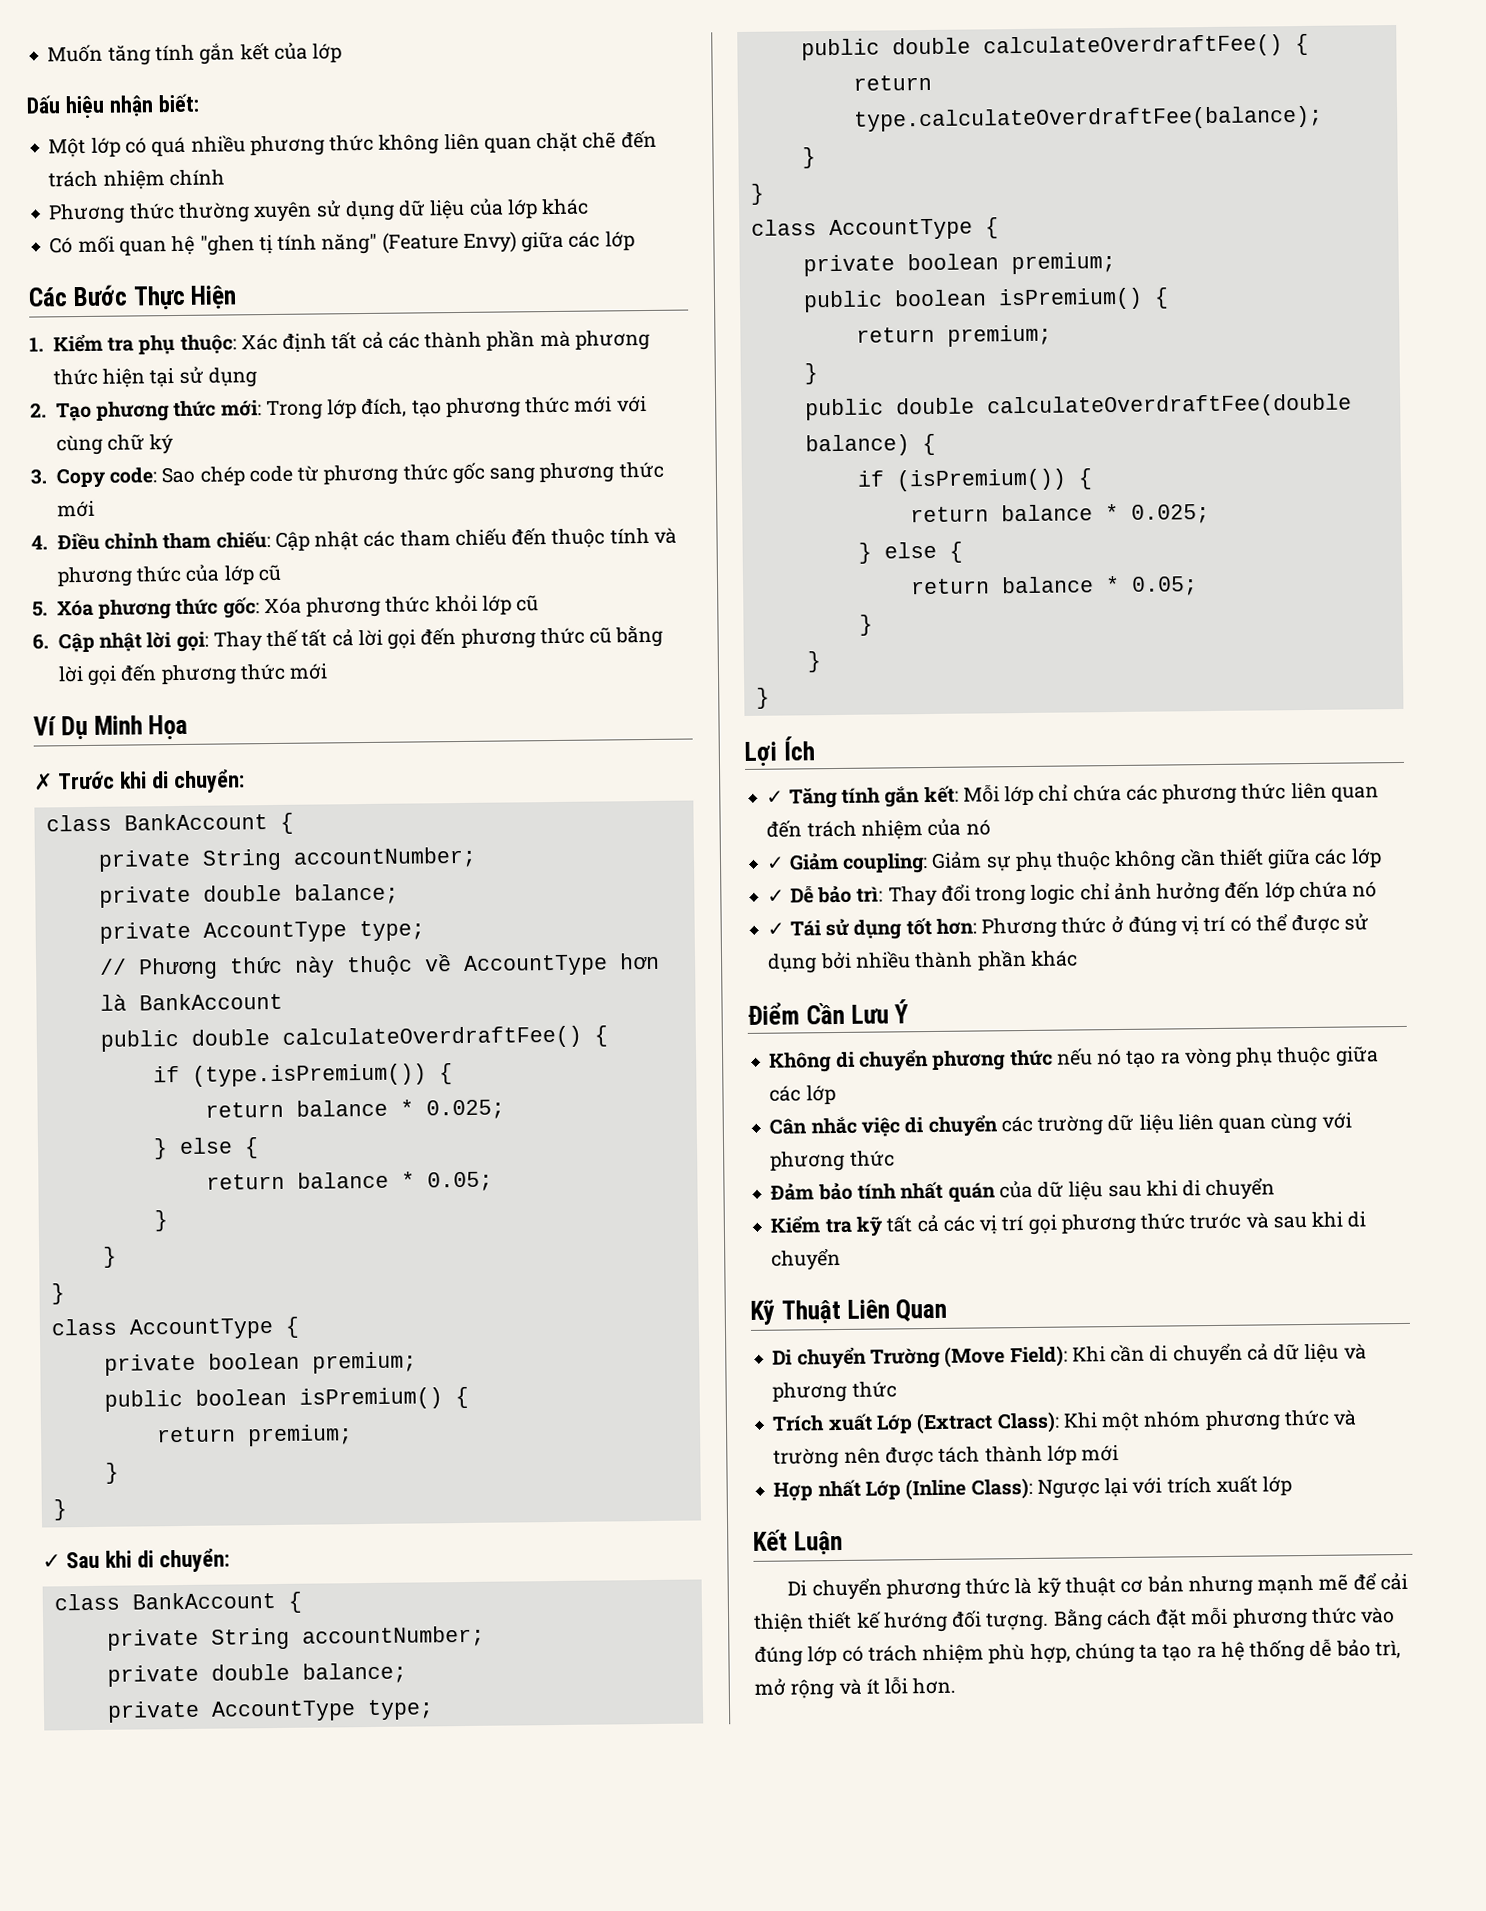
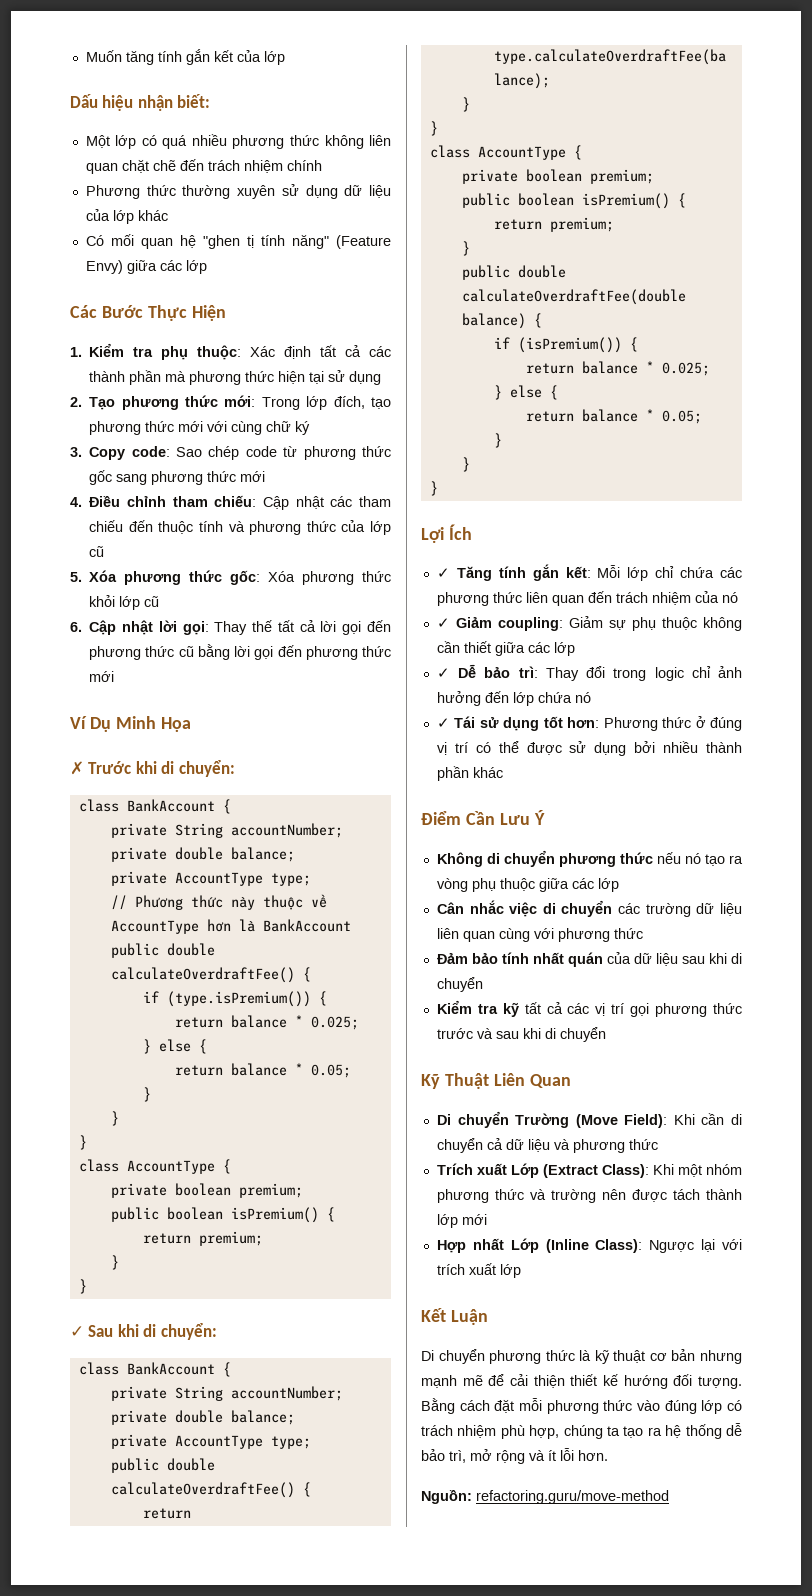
(957, 1686) none -> [421,1490,669,1504] // Nguồn: refactoring.guru/move-method

